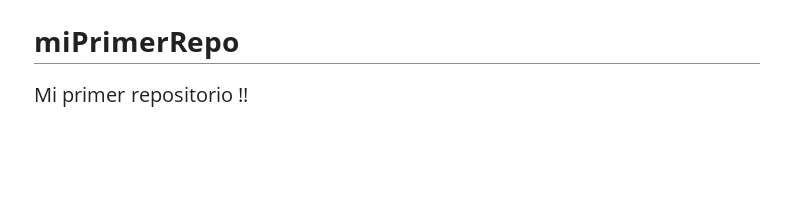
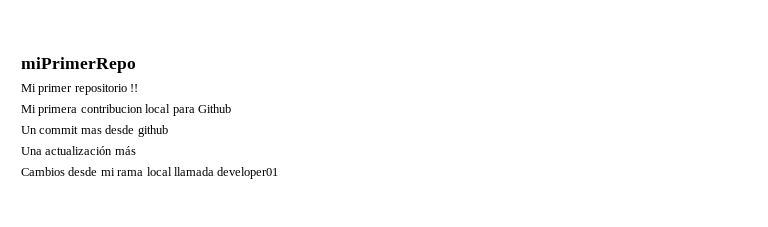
(248, 95) none -> [21,104,231,116] [21,125,168,137] [21,146,136,155] [21,167,279,179] // Mi primera contribucion local para Github // Un commit mas desde github // Una actualización más // Cambios desde mi rama local llamada developer01

